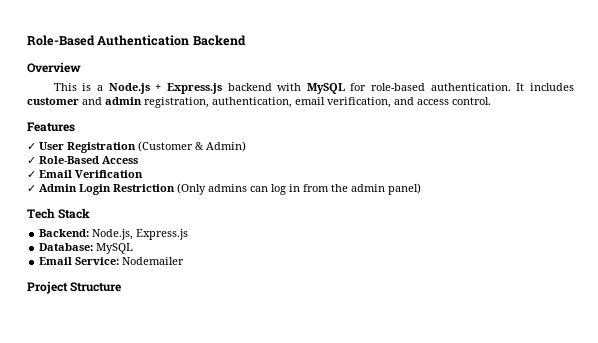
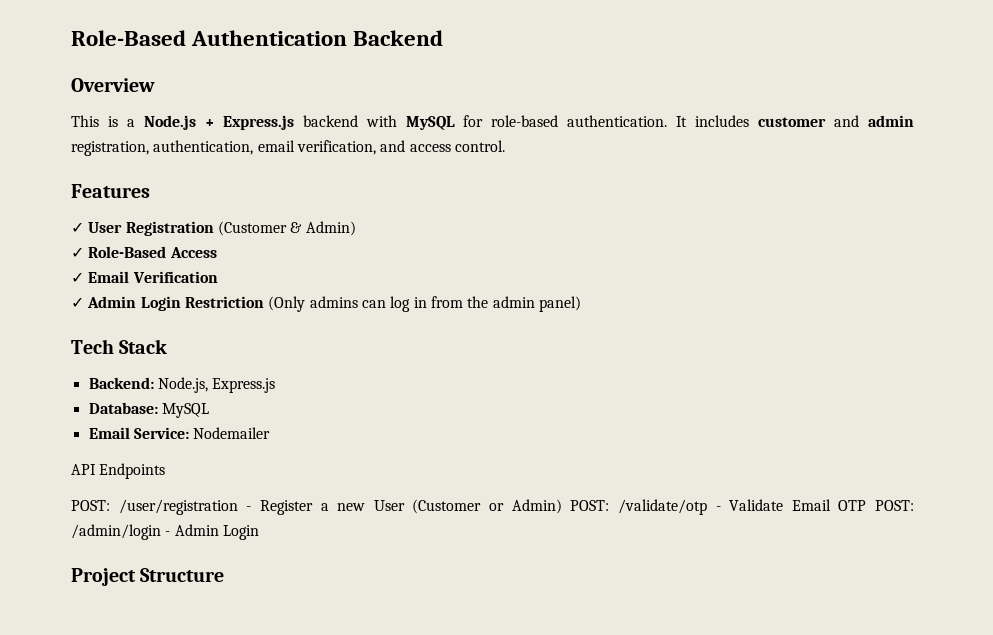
(185, 261) none -> [71,463,166,479] [71,499,914,515] [71,524,259,540] // API Endpoints // POST: /user/registration - Register a new User (Customer or Admin) POST: /validate/otp - Validate Email OTP POST: /admin/login - Admin Login

